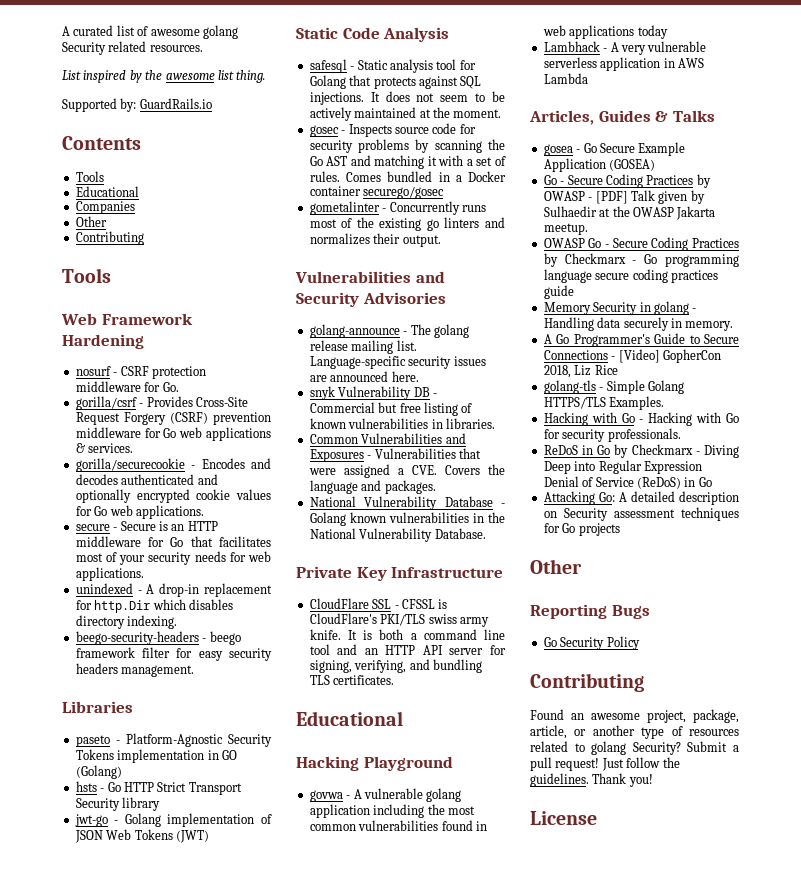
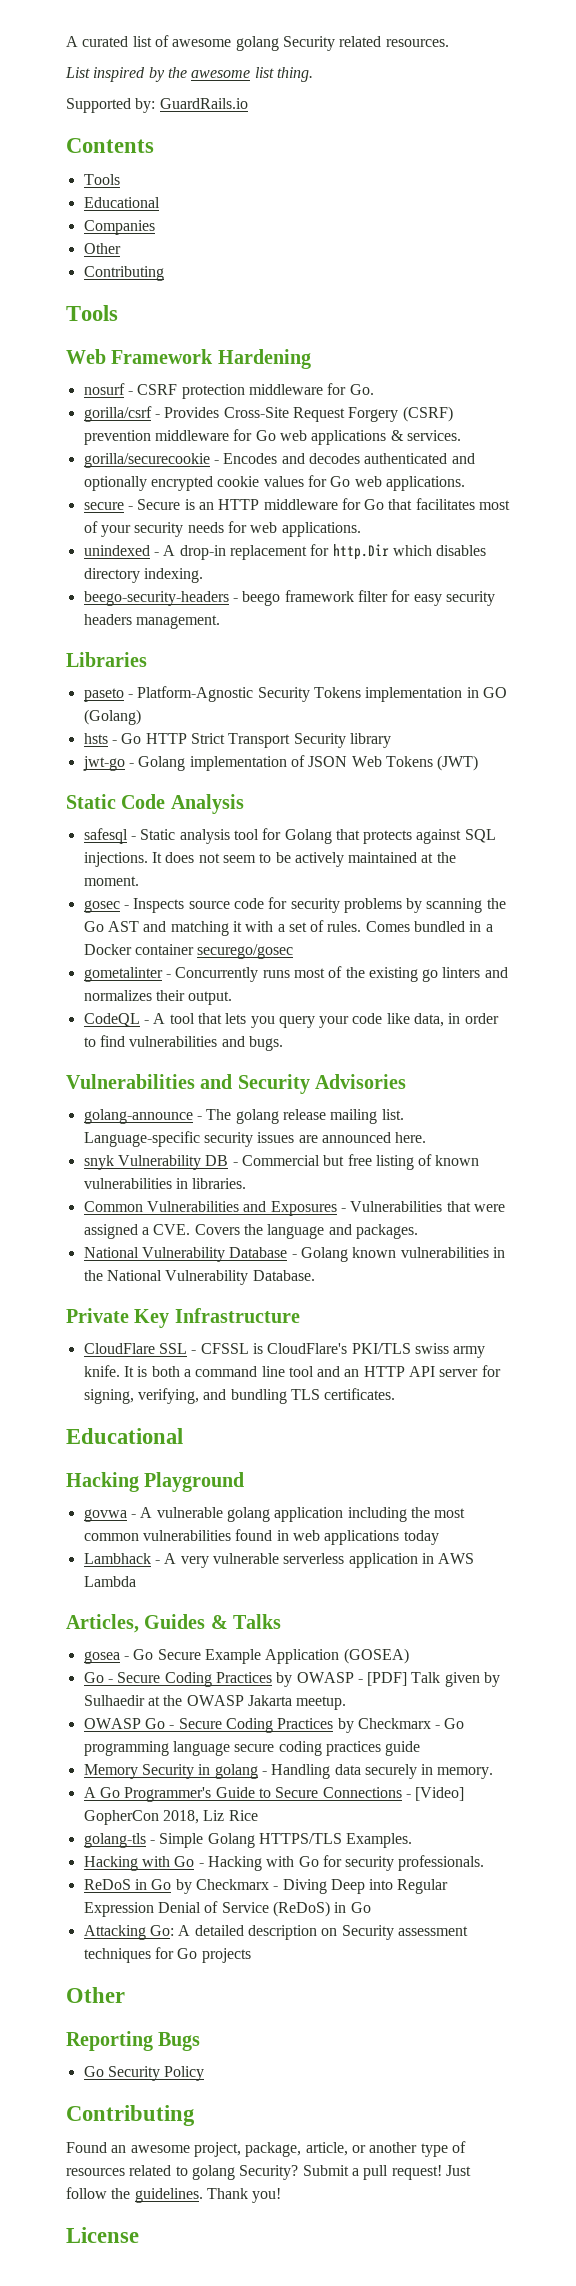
(441, 241) none -> [83,1013,499,1028] [83,1035,283,1051] // CodeQL - A tool that lets you query your code like data, in order to find vulnerabilities and bugs.

